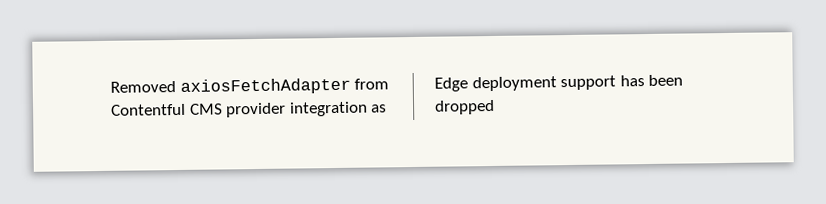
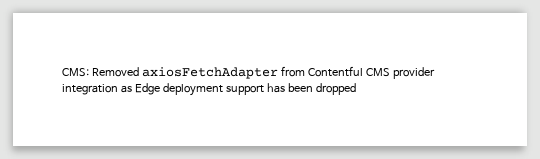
(110, 87) none -> [62,68,89,77] CMS:

